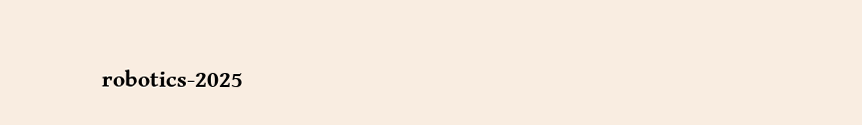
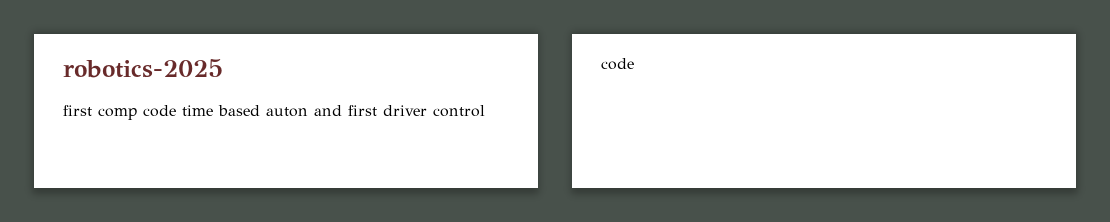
(243, 78) none -> [63,105,485,120] [601,58,634,70] // first comp code time based auton and first driver control code

